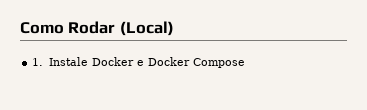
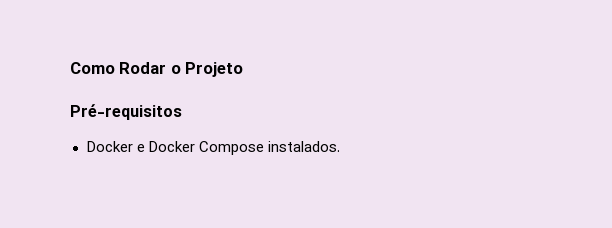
[119,21,174,36] [32,57,88,66] (Local) // 1. Instale -> [170,62,244,77] [70,104,182,120] o Projeto // Pré-requisitos //
(245, 63) none -> [267,141,340,152] instalados.

